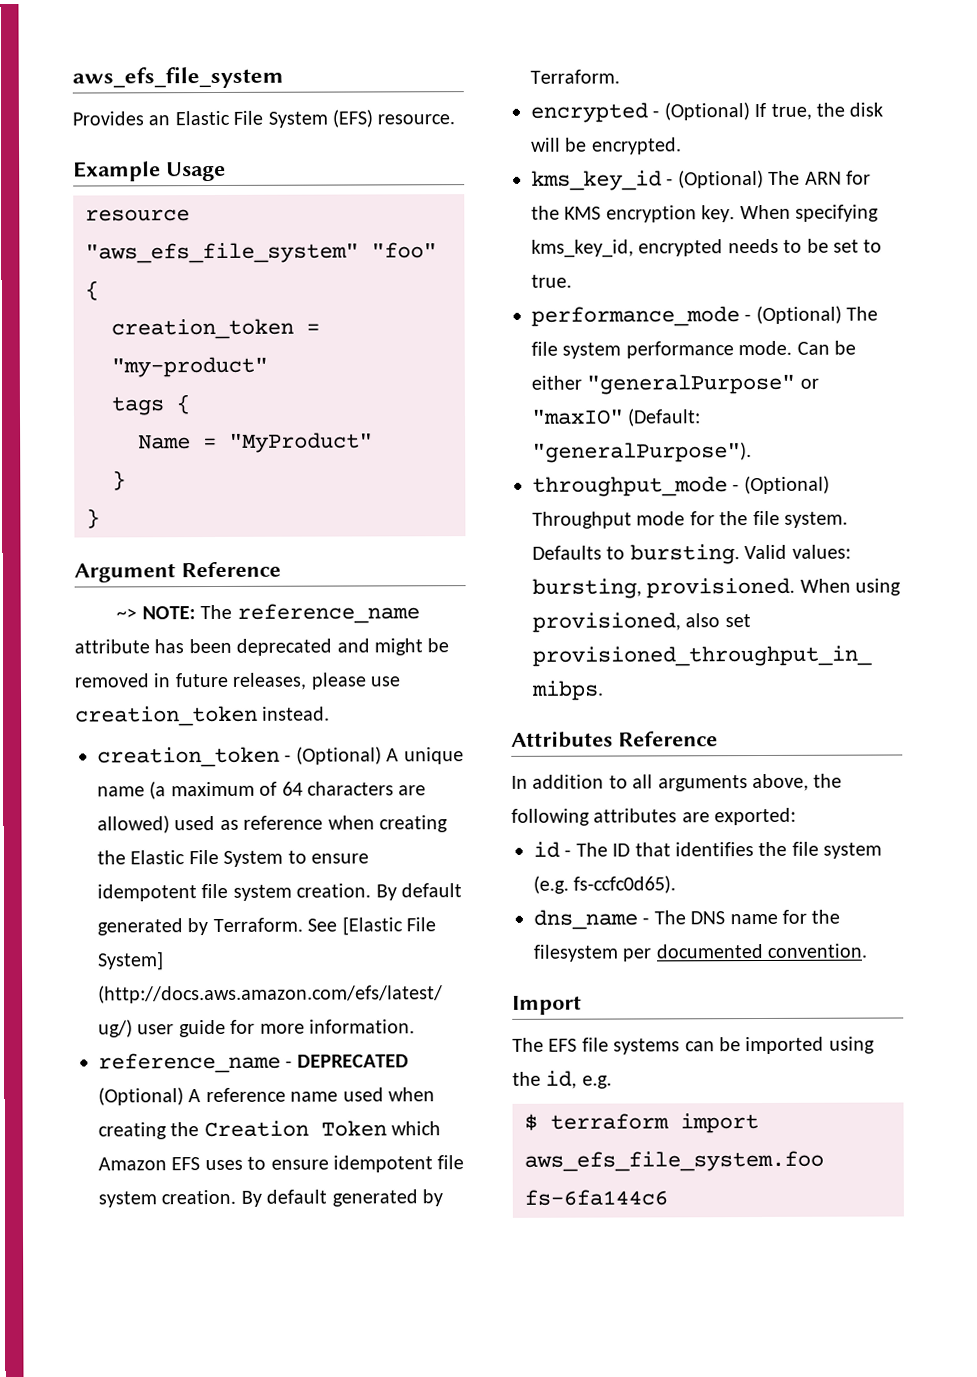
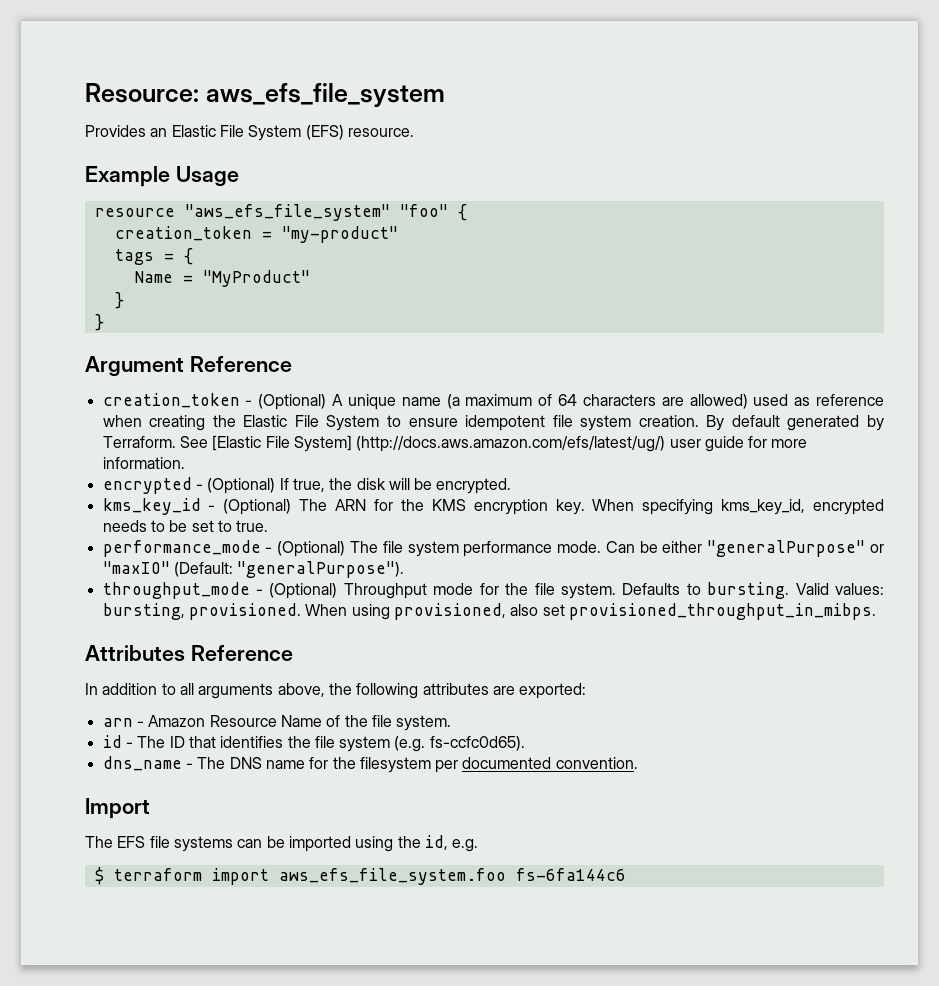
(72, 77) none -> [85,83,199,103] Resource:
(164, 406) none -> [163,253,174,261] =
[116,603,420,624] [74,638,450,656] [74,672,400,690] [75,705,331,727] // ~> NOTE: The reference_name attribute has been deprecated and might be removed in future releases, please use creation_token instead. -> (292, 364) none
[98,1052,409,1074] [98,1087,435,1106] [98,1120,442,1140] [98,1155,465,1173] [98,1189,443,1208] [530,69,620,84] // reference_name - DEPRECATED (Optional) A reference name used when creating the Creation Token which Amazon EFS uses to ensure idempotent file system creation. By default generated by Terraform. -> (185, 463) none
(797, 816) none -> [102,715,452,731] // arn - Amazon Resource Name of the file system.

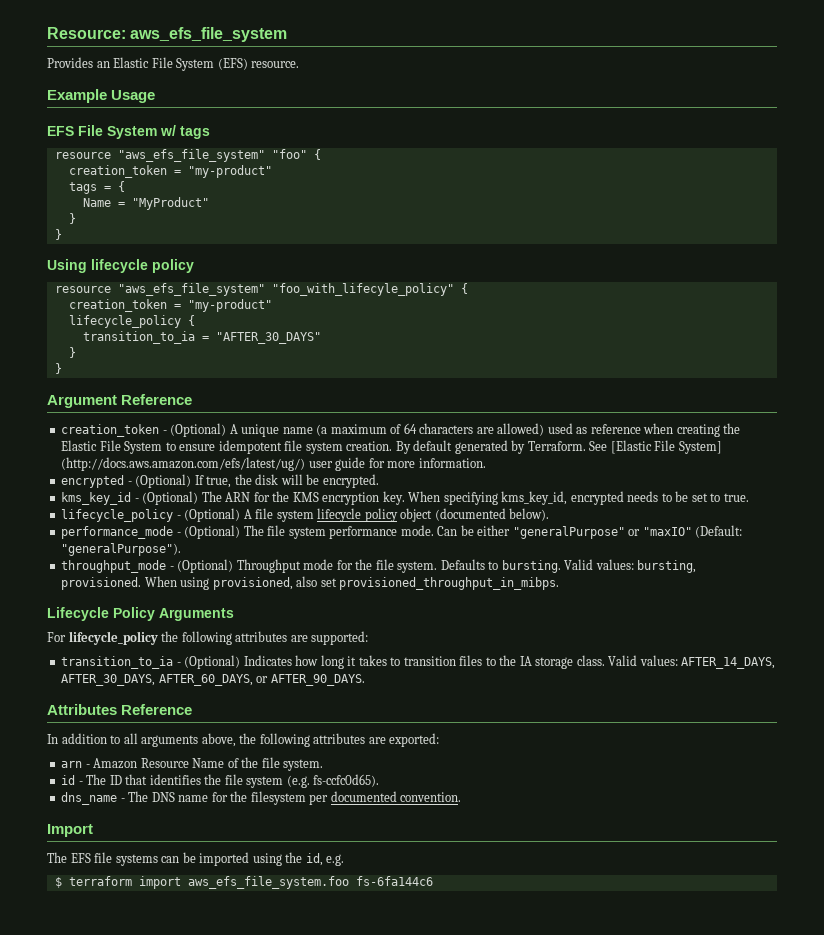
(239, 176) none -> [47,125,210,139] // EFS File System w/ tags
(104, 322) none -> [47,259,194,273] [54,283,468,296] [68,299,272,312] [68,315,195,328] [82,331,321,344] [68,347,76,358] [54,363,62,374] // Using lifecycle policy // resource "aws_efs_file_system" "foo_with_lifecyle_policy" { // creation_token = "my-product" // lifecycle_policy { // transition_to_ia = "AFTER_30_DAYS" // } // }
(269, 526) none -> [61,508,550,522] // lifecycle_policy - (Optional) A file system lifecycle policy object (documented below).
(876, 611) none -> [47,607,234,621] [47,631,369,645] [61,655,776,669] [61,674,365,686] // Lifecycle Policy Arguments // For lifecycle_policy the following attributes are supported: // transition_to_ia - (Optional) Indicates how long it takes to transition files to the IA storage class. Valid values: AFTER_14_DAYS, AFTER_30_DAYS, AFTER_60_DAYS, or AFTER_90_DAYS.

